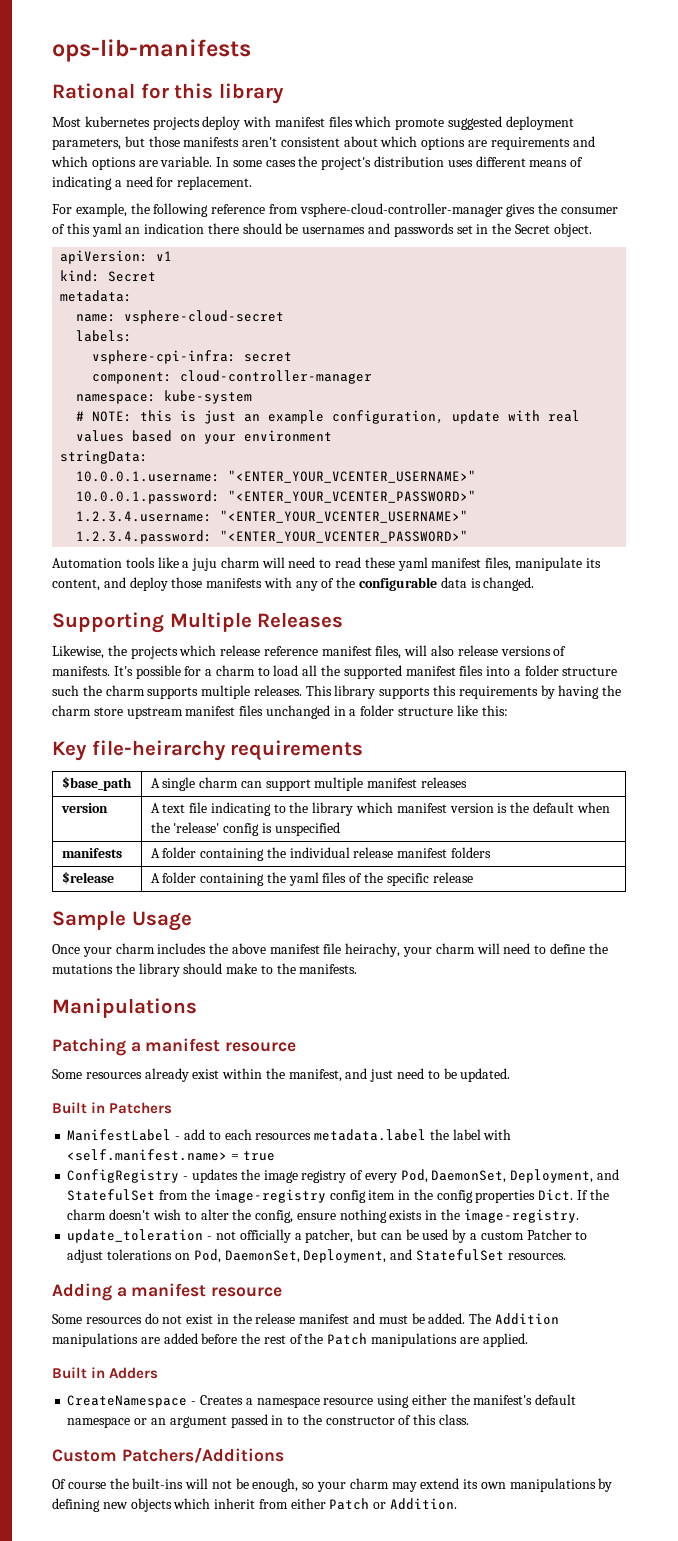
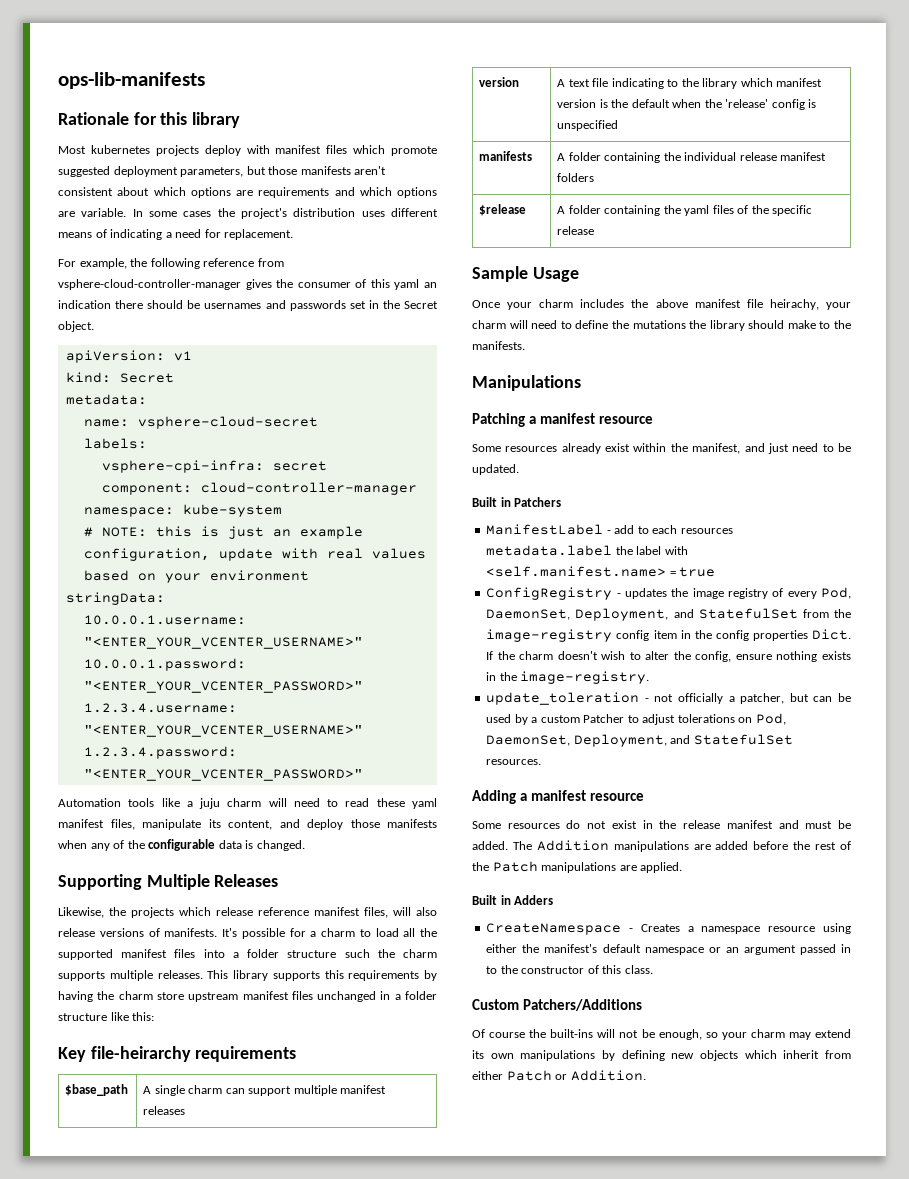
[52,83,135,99] Rational -> [58,112,129,125] Rationale
[263,577,292,588] with -> [58,840,87,849] when

